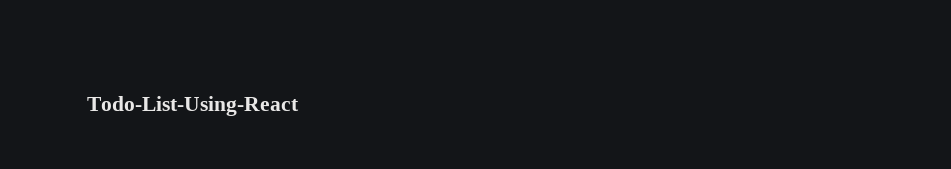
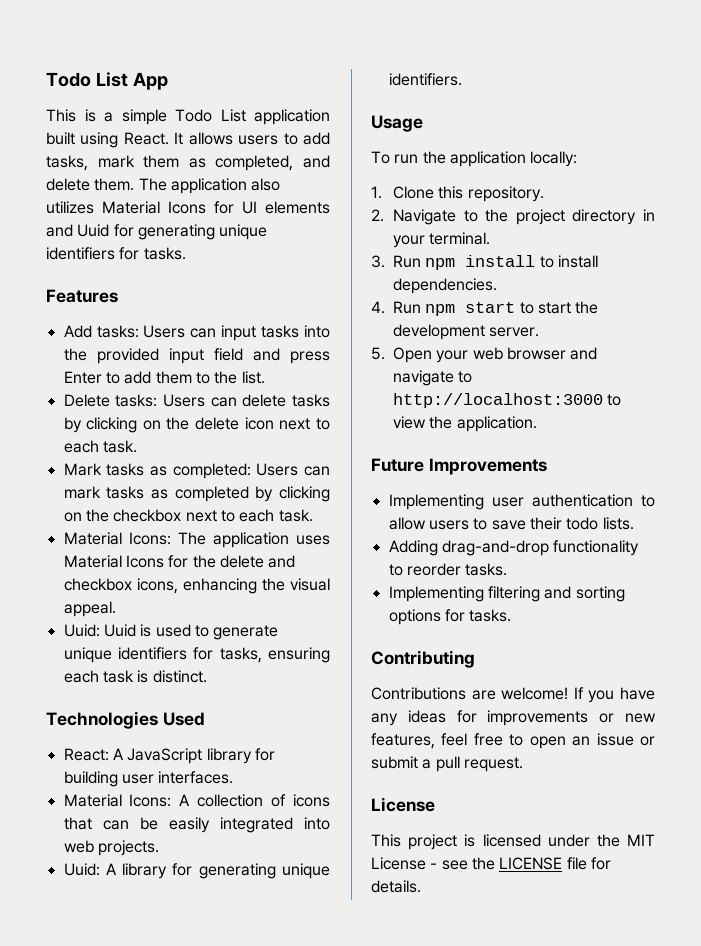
[87,96,299,116] Todo-List-Using-React -> [46,72,168,90] [46,109,330,125] [46,132,330,148] [46,155,330,171] [46,178,281,194] [46,201,330,214] [46,224,268,240] [46,247,186,260] [46,289,118,303] [63,325,330,341] [63,348,330,364] [63,371,265,384] [63,394,330,407] [63,417,330,433] [63,440,137,453] [63,463,330,479] [63,486,330,502] [63,509,313,522] [63,532,330,548] [63,555,296,568] [63,578,330,594] [63,601,116,617] [63,624,279,640] [63,647,330,663] [63,670,207,683] [46,711,205,729] [63,748,275,764] [63,771,234,787] [63,794,330,807] [63,817,330,833] [63,840,159,856] [63,863,330,879] [388,73,462,86] [371,115,423,132] [371,151,578,167] [371,186,544,202] [371,209,655,225] [393,232,491,248] [371,255,599,270] [393,278,498,294] [371,301,599,316] [393,324,540,340] [371,347,598,363] [393,370,473,386] [393,393,622,408] [393,416,537,432] [371,458,547,475] [388,494,655,510] [388,517,634,530] [388,540,640,556] [388,563,508,576] [388,586,625,602] [388,609,512,625] [371,650,475,668] [371,687,655,703] [371,710,656,726] [371,733,655,749] [371,756,523,772] [371,797,435,812] [371,834,655,850] [371,857,611,870] [371,880,421,893] Todo List App // This is a simple Todo List application built using React. It allows users to add tasks, mark them as completed, and delete them. The application also utilizes Material Icons for UI elements and Uuid for generating unique identifiers for tasks. // Features // Add tasks: Users can input tasks into the provided input field and press Enter to add them to the list. // Delete tasks: Users can delete tasks by clicking on the delete icon next to each task. // Mark tasks as completed: Users can mark tasks as completed by clicking on the checkbox next to each task. // Material Icons: The application uses Material Icons for the delete and checkbox icons, enhancing the visual appeal. // Uuid: Uuid is used to generate unique identifiers for tasks, ensuring each task is distinct. // Technologies Used // React: A JavaScript library for building user interfaces. // Material Icons: A collection of icons that can be easily integrated into web projects. // Uuid: A library for generating unique identifiers. // Usage // To run the application locally: // 1. Clone this repository. // 2. Navigate to the project directory in your terminal. // 3. Run npm install to install dependencies. // 4. Run npm start to start the development server. // 5. Open your web browser and navigate to http://localhost:3000 to view the application. // Future Improvements // Implementing user authentication to allow users to save their todo lists. // Adding drag-and-drop functionality to reorder tasks. // Implementing filtering and sorting options for tasks. // Contributing // Contributions are welcome! If you have any ideas for improvements or new features, feel free to open an issue or submit a pull request. // License // This project is licensed under the MIT License - see the LICENSE file for details.

